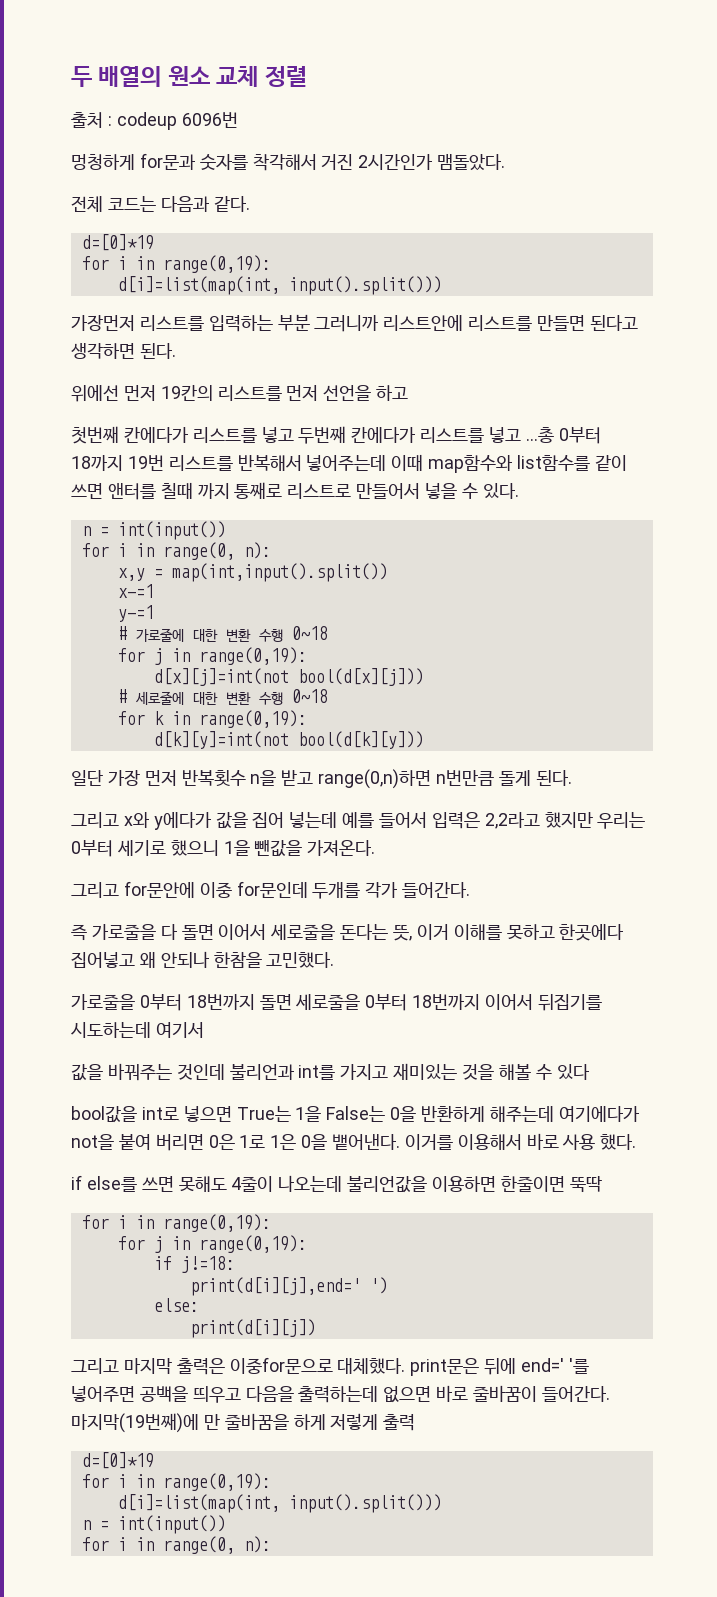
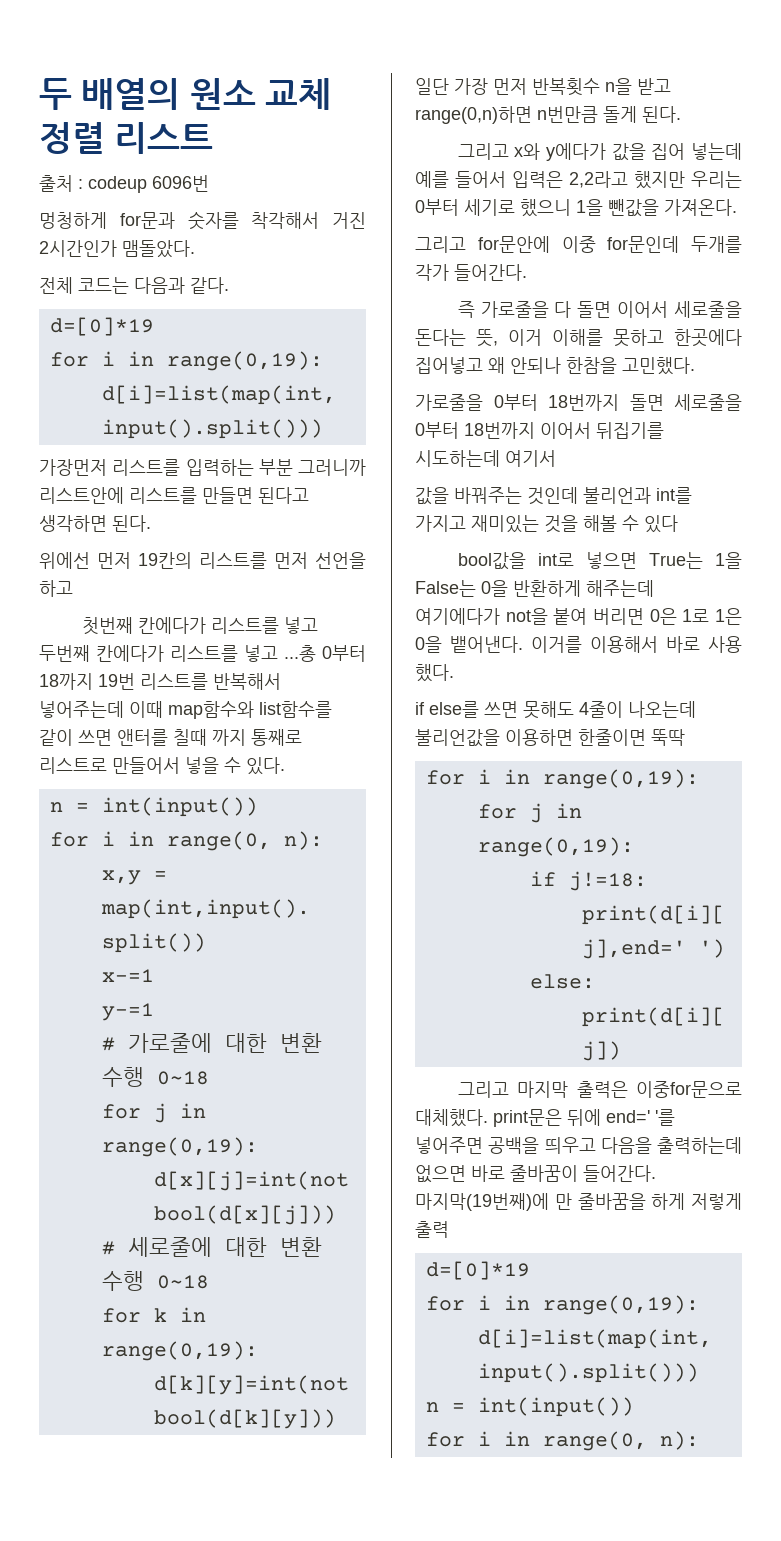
(307, 76) none -> [114,122,214,154] 리스트

